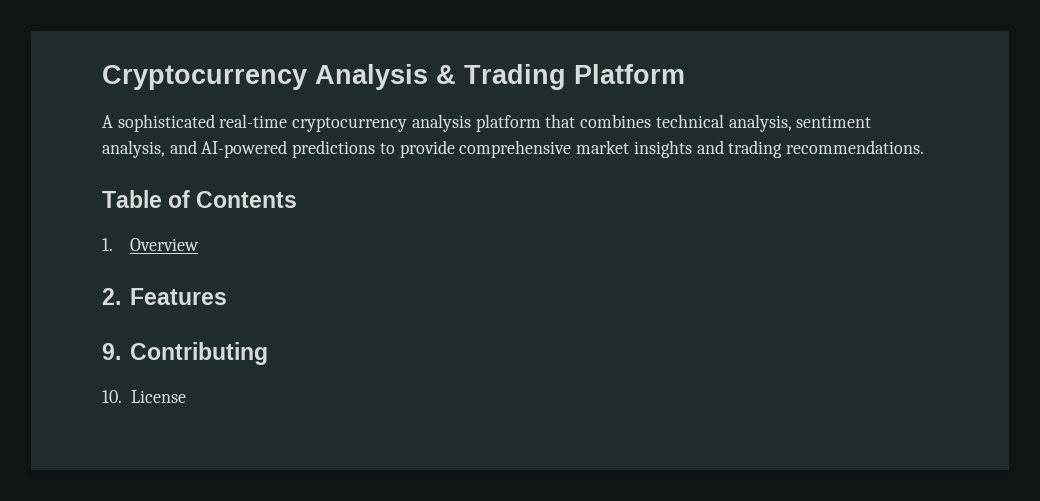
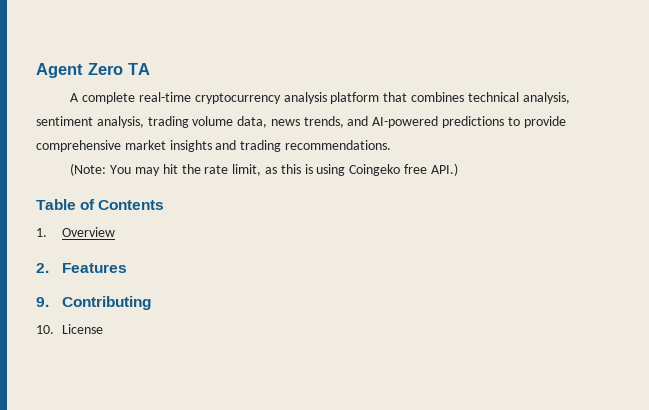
[102,64,685,90] Cryptocurrency Analysis & Trading Platform -> [36,63,150,78] Agent Zero TA
[117,114,215,132] sophisticated -> [82,92,136,104] complete
(165, 149) none -> [147,116,344,128] trading volume data, news trends,
(924, 147) none -> [70,163,458,176] // (Note: You may hit the rate limit, as this is using Coingeko free API.)

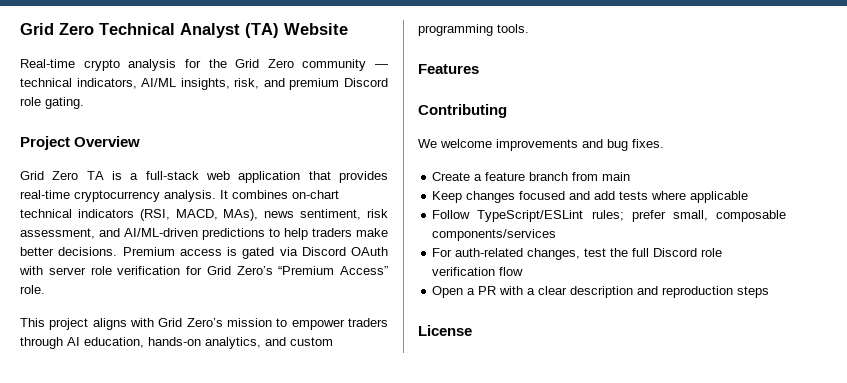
[36,63,150,78] [70,92,570,104] [36,116,566,128] [36,140,391,152] [70,163,458,176] [36,199,165,210] [36,227,116,237] [36,263,49,273] Agent Zero TA // A complete real-time cryptocurrency analysis platform that combines technical analysis, sentiment analysis, trading volume data, news trends, and AI-powered predictions to provide comprehensive market insights and trading recommendations. // (Note: You may hit the rate limit, as this is using Coingeko free API.) // Table of Contents // 1. Overview // 2. -> [20,23,348,38] [20,59,388,71] [20,78,388,90] [20,97,84,109] [20,136,141,150] [20,171,388,183] [20,190,339,202] [20,209,388,221] [20,228,388,240] [20,247,388,259] [19,266,388,275] [20,285,45,294] [20,318,388,330] [20,337,333,349] [418,24,529,36] Grid Zero Technical Analyst (TA) Website // Real-time crypto analysis for the Grid Zero community — technical indicators, AI/ML insights, risk, and premium Discord role gating. // Project Overview // Grid Zero TA is a full‑stack web application that provides real‑time cryptocurrency analysis. It combines on‑chart technical indicators (RSI, MACD, MAs), news sentiment, risk assessment, and AI/ML‑driven predictions to help traders make better decisions. Premium access is gated via Discord OAuth with server role verification for Grid Zero’s “Premium Access” role. // This project aligns with Grid Zero’s mission to empower traders through AI education, hands‑on analytics, and custom programming tools. //
[36,297,49,307] 9. -> (479, 69) none
[36,325,54,334] 10. -> [418,139,664,151] [432,172,631,181] [432,191,749,203] [432,210,786,222] [432,229,557,241] [432,248,723,260] [432,267,524,276] [432,286,770,298] We welcome improvements and bug fixes. // Create a feature branch from main // Keep changes focused and add tests where applicable // Follow TypeScript/ESLint rules; prefer small, composable components/services // For auth‑related changes, test the full Discord role verification flow // Open a PR with a clear description and reproduction steps //

